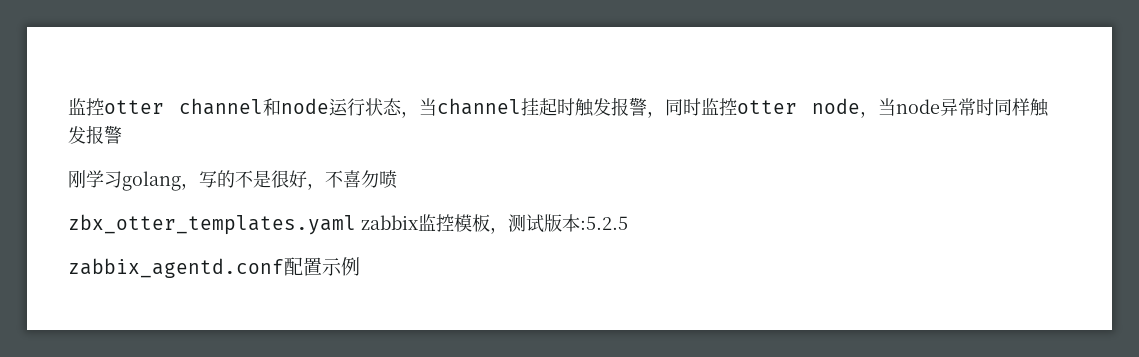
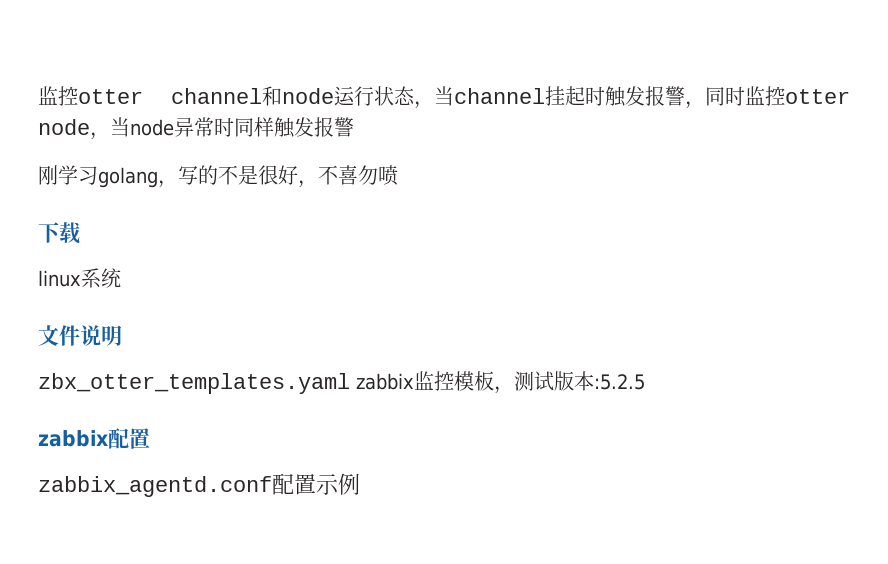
(397, 179) none -> [38,222,81,244] [38,268,121,288] [38,325,122,346] // 下载 // linux系统 // 文件说明
(628, 223) none -> [38,428,150,449] // zabbix配置

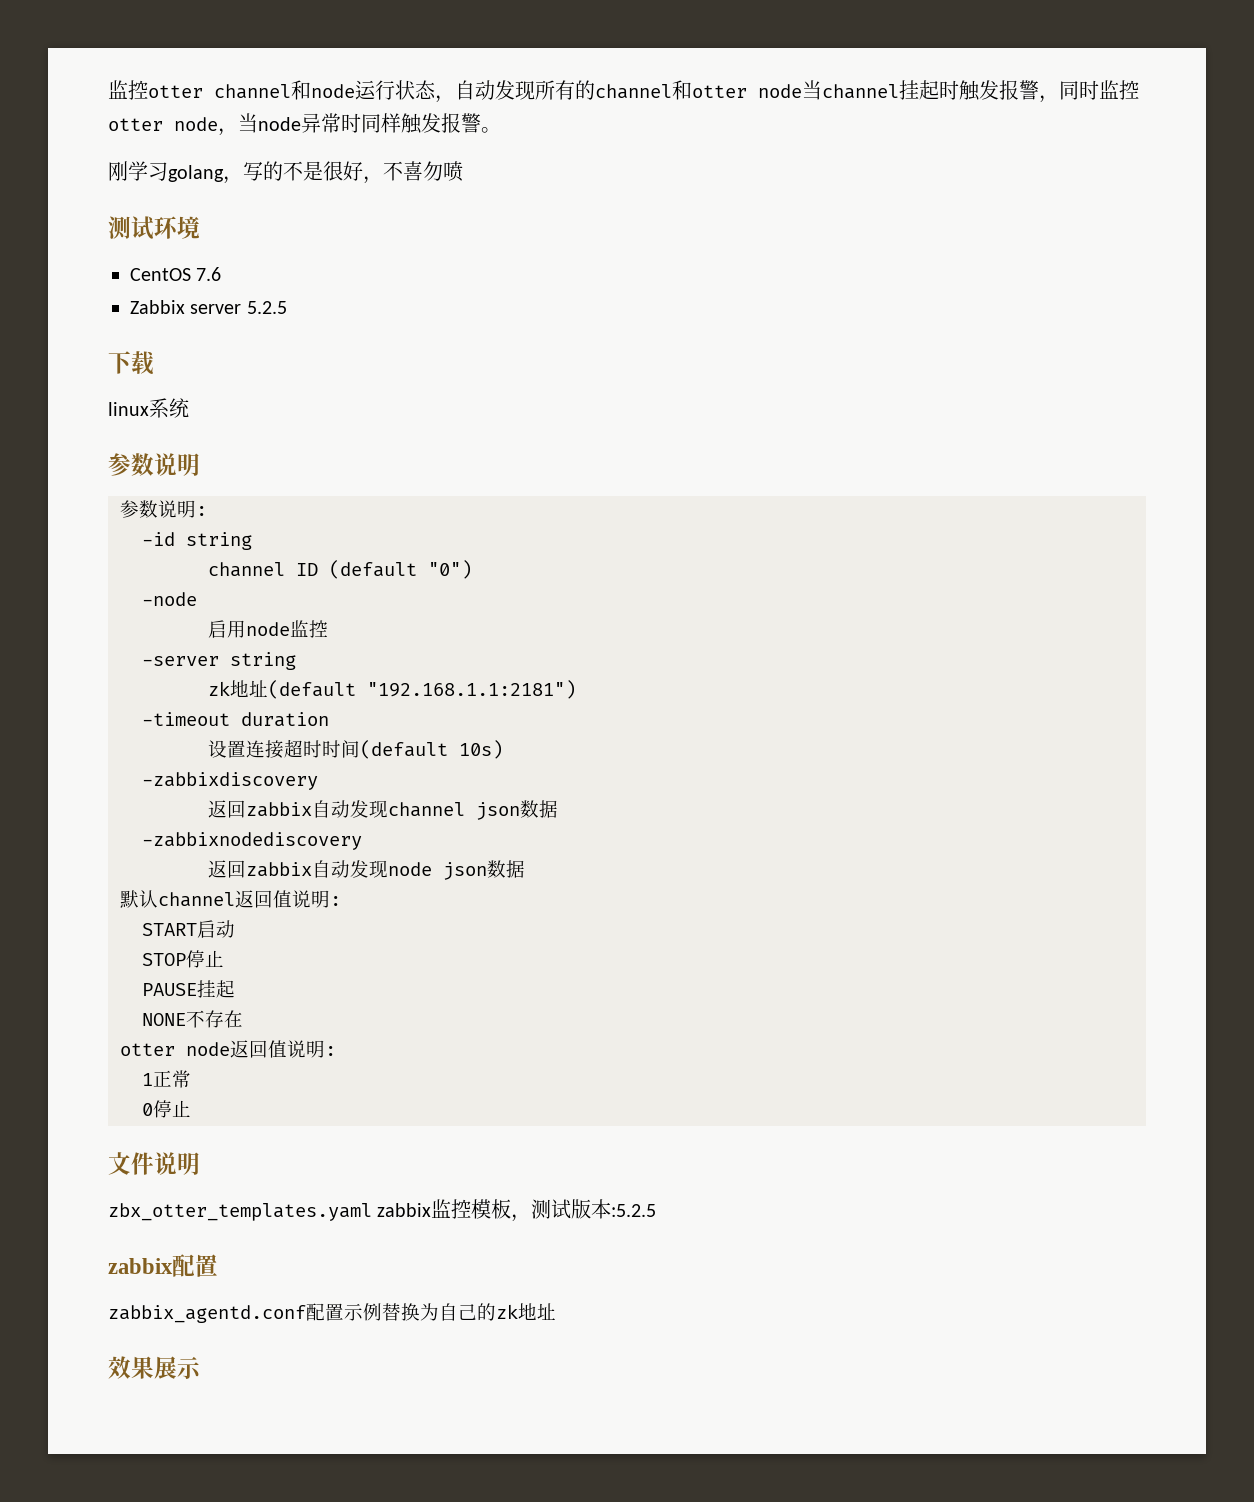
(434, 105) none -> [455,80,802,100] 自动发现所有的channel和otter node
(354, 127) none -> [481,127,501,133] 。
[38,222,81,244] [38,268,121,288] 下载 // linux系统 -> [108,216,200,240] [130,267,222,281] [130,300,287,314] [108,351,154,375] [108,398,189,418] [108,453,200,476] [120,500,207,518] [142,532,252,550] [208,560,472,579] [142,592,197,606] [208,620,328,638] [142,652,296,670] [208,680,576,699] [142,712,329,727] [208,739,503,759] [142,772,318,790] [208,800,558,820] [142,832,362,850] [208,860,525,880] [120,890,341,908] [142,920,235,938] [142,950,224,968] [142,980,235,998] [142,1010,243,1028] [120,1040,336,1058] [142,1070,191,1088] [142,1100,191,1118] 测试环境 // CentOS 7.6 // Zabbix server 5.2.5 // 下载 // linux系统 // 参数说明 // 参数说明: // -id string // channel ID (default "0") // -node // 启用node监控 // -server string // zk地址(default "192.168.1.1:2181") // -timeout duration // 设置连接超时时间(default 10s) // -zabbixdiscovery // 返回zabbix自动发现channel json数据 // -zabbixnodediscovery // 返回zabbix自动发现node json数据 // 默认channel返回值说明: // START启动 // STOP停止 // PAUSE挂起 // NONE不存在 // otter node返回值说明: // 1正常 // 0停止
(360, 484) none -> [382,1303,556,1321] [108,1356,201,1379] 替换为自己的zk地址 // 效果展示

